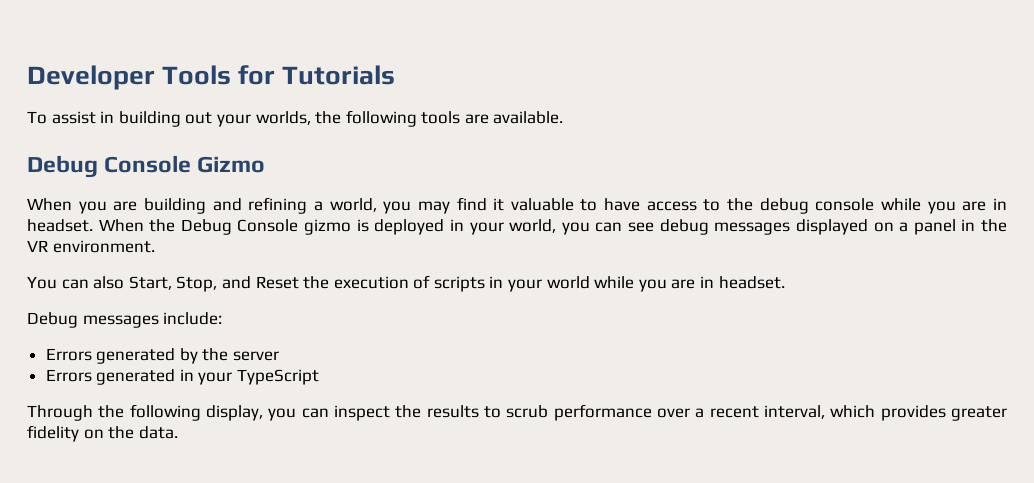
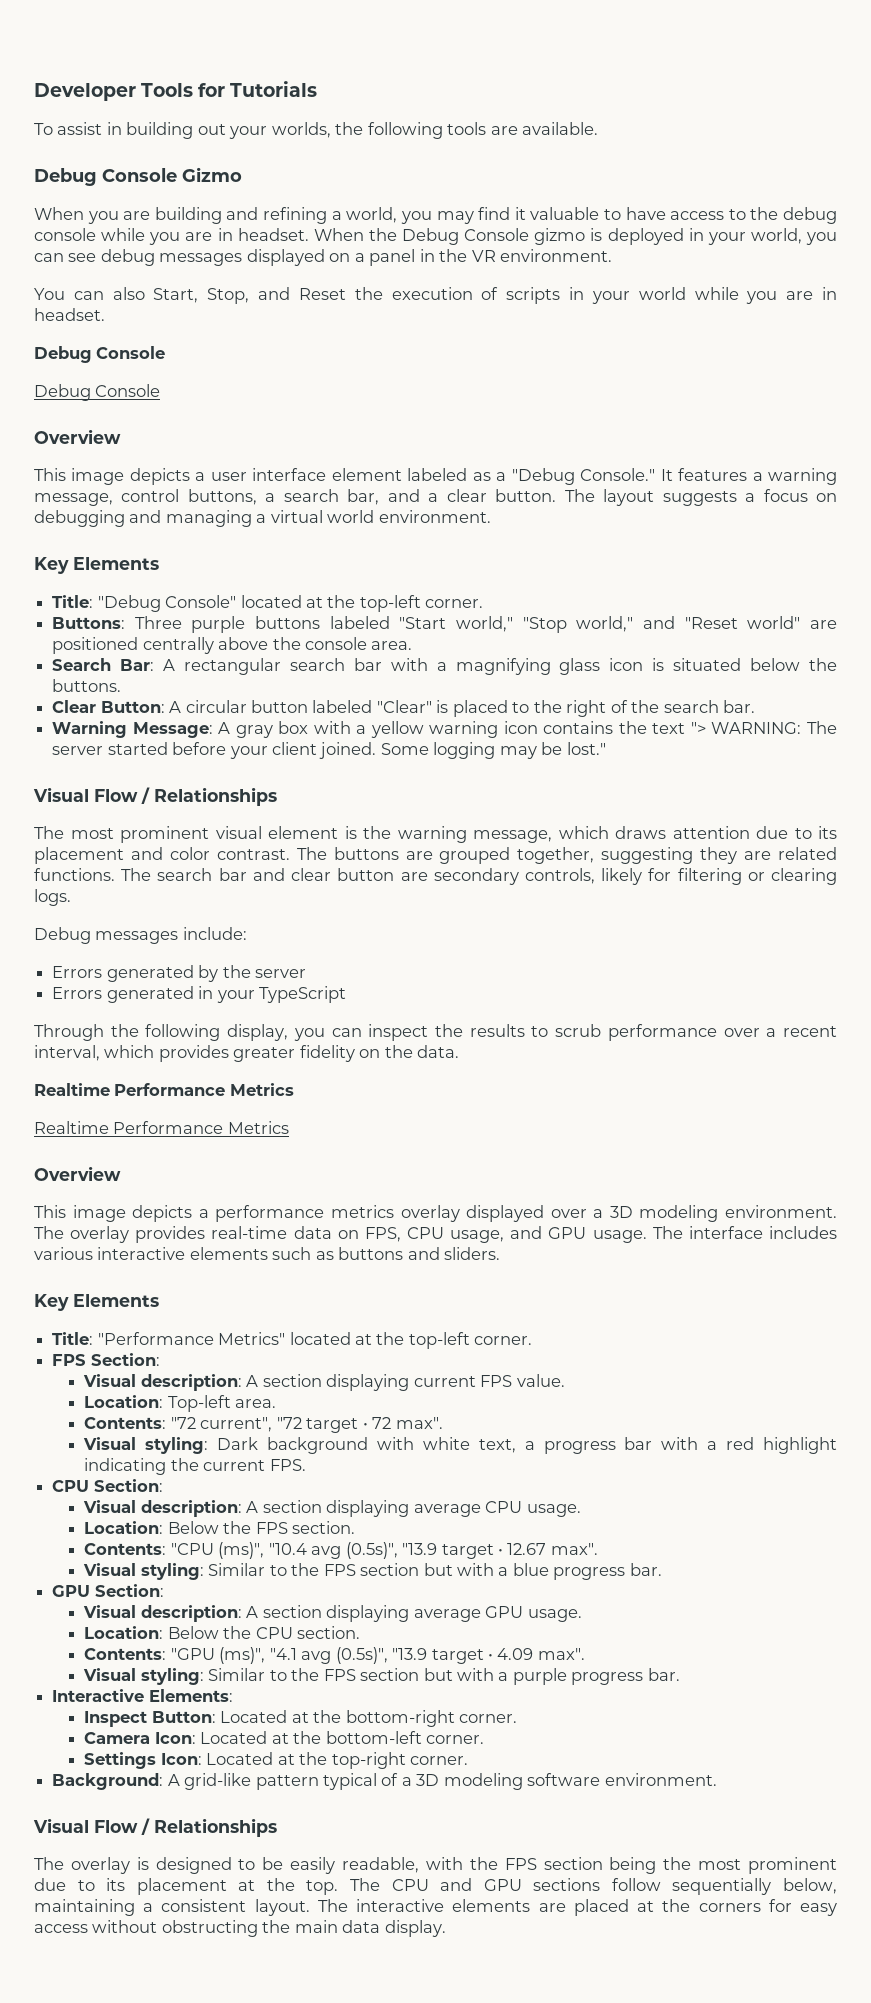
(785, 282) none -> [34,346,166,363] [34,384,161,401] [34,429,121,444] [34,468,838,485] [34,489,838,506] [34,510,491,527] [34,557,159,574] [52,595,484,612] [52,616,837,633] [52,637,413,654] [52,658,838,675] [52,679,122,692] [52,700,755,717] [52,721,837,738] [52,742,606,759] [33,787,277,806] [34,826,837,843] [34,847,837,864] [34,868,837,885] [34,889,71,906] // Debug Console // Debug Console // Overview // This image depicts a user interface element labeled as a "Debug Console." It features a warning message, control buttons, a search bar, and a clear button. The layout suggests a focus on debugging and managing a virtual world environment. // Key Elements // Title: "Debug Console" located at the top-left corner. // Buttons: Three purple buttons labeled "Start world," "Stop world," and "Reset world" are positioned centrally above the console area. // Search Bar: A rectangular search bar with a magnifying glass icon is situated below the buttons. // Clear Button: A circular button labeled "Clear" is placed to the right of the search bar. // Warning Message: A gray box with a yellow warning icon contains the text "> WARNING: The server started before your client joined. Some logging may be lost." // Visual Flow / Relationships // The most prominent visual element is the warning message, which draws attention due to its placement and color contrast. The buttons are grouped together, suggesting they are related functions. The search bar and clear button are secondary controls, likely for filtering or clearing logs.
(178, 432) none -> [34,1083,294,1096] [34,1121,289,1134] [34,1166,121,1181] [34,1205,838,1222] [34,1226,837,1243] [34,1247,501,1260] [34,1294,159,1311] [52,1332,533,1349] [52,1353,160,1366] [83,1374,565,1391] [84,1395,277,1412] [84,1417,443,1433] [83,1437,837,1454] [84,1458,306,1475] [52,1479,163,1492] [83,1500,581,1517] [84,1521,356,1534] [84,1542,598,1559] [83,1563,662,1580] [52,1584,164,1597] [83,1605,582,1622] [84,1626,361,1639] [84,1647,585,1664] [83,1668,680,1685] [52,1689,233,1702] [84,1710,518,1727] [84,1731,485,1744] [84,1752,469,1769] [52,1773,717,1790] [33,1818,277,1837] [34,1857,838,1874] [34,1878,837,1895] [34,1899,838,1916] [34,1920,446,1937] // Realtime Performance Metrics // Realtime Performance Metrics // Overview // This image depicts a performance metrics overlay displayed over a 3D modeling environment. The overlay provides real-time data on FPS, CPU usage, and GPU usage. The interface includes various interactive elements such as buttons and sliders. // Key Elements // Title: "Performance Metrics" located at the top-left corner. // FPS Section: // Visual description: A section displaying current FPS value. // Location: Top-left area. // Contents: "72 current", "72 target • 72 max". // Visual styling: Dark background with white text, a progress bar with a red highlight indicating the current FPS. // CPU Section: // Visual description: A section displaying average CPU usage. // Location: Below the FPS section. // Contents: "CPU (ms)", "10.4 avg (0.5s)", "13.9 target • 12.67 max". // Visual styling: Similar to the FPS section but with a blue progress bar. // GPU Section: // Visual description: A section displaying average GPU usage. // Location: Below the CPU section. // Contents: "GPU (ms)", "4.1 avg (0.5s)", "13.9 target • 4.09 max". // Visual styling: Similar to the FPS section but with a purple progress bar. // Interactive Elements: // Inspect Button: Located at the bottom-right corner. // Camera Icon: Located at the bottom-left corner. // Settings Icon: Located at the top-right corner. // Background: A grid-like pattern typical of a 3D modeling software environment. // Visual Flow / Relationships // The overlay is designed to be easily readable, with the FPS section being the most prominent due to its placement at the top. The CPU and GPU sections follow sequentially below, maintaining a consistent layout. The interactive elements are placed at the corners for easy access without obstructing the main data display.

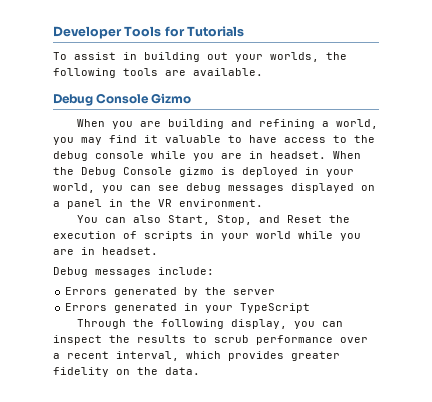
[34,346,166,363] [34,384,161,401] [34,429,121,444] [34,468,838,485] [34,489,838,506] [34,510,491,527] [34,557,159,574] [52,595,484,612] [52,616,837,633] [52,637,413,654] [52,658,838,675] [52,679,122,692] [52,700,755,717] [52,721,837,738] [52,742,606,759] [33,787,277,806] [34,826,837,843] [34,847,837,864] [34,868,837,885] [34,889,71,906] // Debug Console // Debug Console // Overview // This image depicts a user interface element labeled as a "Debug Console." It features a warning message, control buttons, a search bar, and a clear button. The layout suggests a focus on debugging and managing a virtual world environment. // Key Elements // Title: "Debug Console" located at the top-left corner. // Buttons: Three purple buttons labeled "Start world," "Stop world," and "Reset world" are positioned centrally above the console area. // Search Bar: A rectangular search bar with a magnifying glass icon is situated below the buttons. // Clear Button: A circular button labeled "Clear" is placed to the right of the search bar. // Warning Message: A gray box with a yellow warning icon contains the text "> WARNING: The server started before your client joined. Some logging may be lost." // Visual Flow / Relationships // The most prominent visual element is the warning message, which draws attention due to its placement and color contrast. The buttons are grouped together, suggesting they are related functions. The search bar and clear button are secondary controls, likely for filtering or clearing logs. -> (158, 251) none
[34,1083,294,1096] [34,1121,289,1134] [34,1166,121,1181] [34,1205,838,1222] [34,1226,837,1243] [34,1247,501,1260] [34,1294,159,1311] [52,1332,533,1349] [52,1353,160,1366] [83,1374,565,1391] [84,1395,277,1412] [84,1417,443,1433] [83,1437,837,1454] [84,1458,306,1475] [52,1479,163,1492] [83,1500,581,1517] [84,1521,356,1534] [84,1542,598,1559] [83,1563,662,1580] [52,1584,164,1597] [83,1605,582,1622] [84,1626,361,1639] [84,1647,585,1664] [83,1668,680,1685] [52,1689,233,1702] [84,1710,518,1727] [84,1731,485,1744] [84,1752,469,1769] [52,1773,717,1790] [33,1818,277,1837] [34,1857,838,1874] [34,1878,837,1895] [34,1899,838,1916] [34,1920,446,1937] // Realtime Performance Metrics // Realtime Performance Metrics // Overview // This image depicts a performance metrics overlay displayed over a 3D modeling environment. The overlay provides real-time data on FPS, CPU usage, and GPU usage. The interface includes various interactive elements such as buttons and sliders. // Key Elements // Title: "Performance Metrics" located at the top-left corner. // FPS Section: // Visual description: A section displaying current FPS value. // Location: Top-left area. // Contents: "72 current", "72 target • 72 max". // Visual styling: Dark background with white text, a progress bar with a red highlight indicating the current FPS. // CPU Section: // Visual description: A section displaying average CPU usage. // Location: Below the FPS section. // Contents: "CPU (ms)", "10.4 avg (0.5s)", "13.9 target • 12.67 max". // Visual styling: Similar to the FPS section but with a blue progress bar. // GPU Section: // Visual description: A section displaying average GPU usage. // Location: Below the CPU section. // Contents: "GPU (ms)", "4.1 avg (0.5s)", "13.9 target • 4.09 max". // Visual styling: Similar to the FPS section but with a purple progress bar. // Interactive Elements: // Inspect Button: Located at the bottom-right corner. // Camera Icon: Located at the bottom-left corner. // Settings Icon: Located at the top-right corner. // Background: A grid-like pattern typical of a 3D modeling software environment. // Visual Flow / Relationships // The overlay is designed to be easily readable, with the FPS section being the most prominent due to its placement at the top. The CPU and GPU sections follow sequentially below, maintaining a consistent layout. The interactive elements are placed at the corners for easy access without obstructing the main data display. -> (200, 371) none

